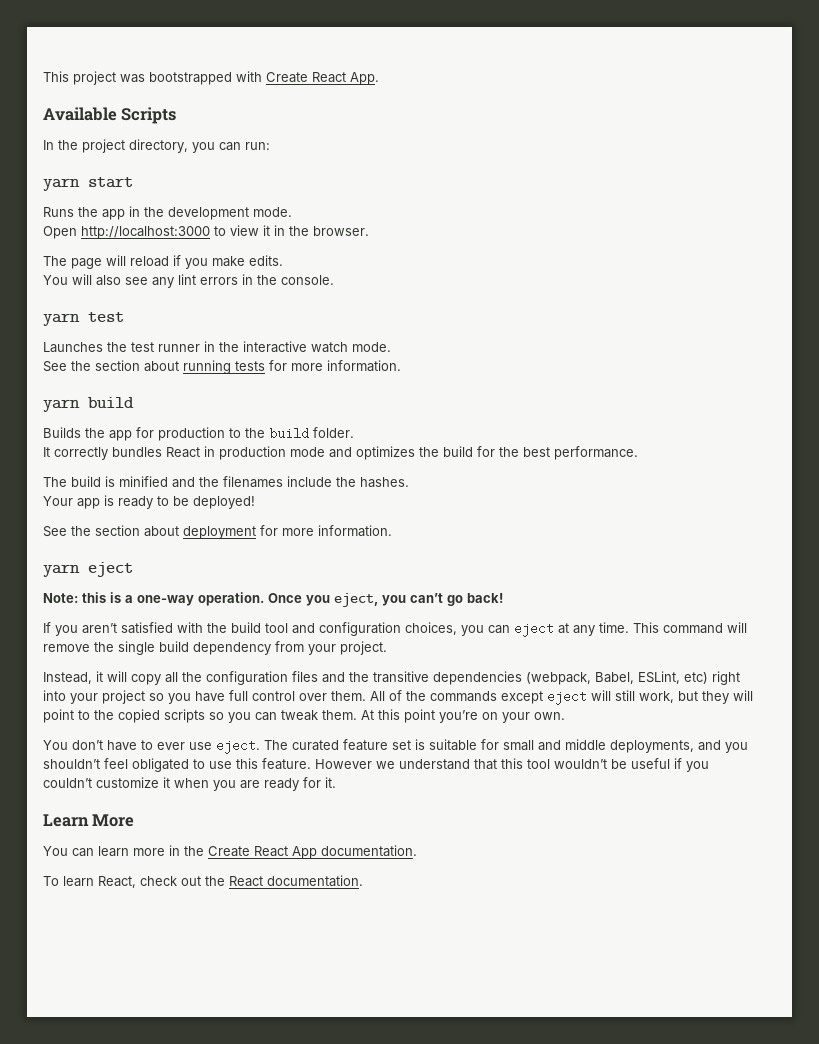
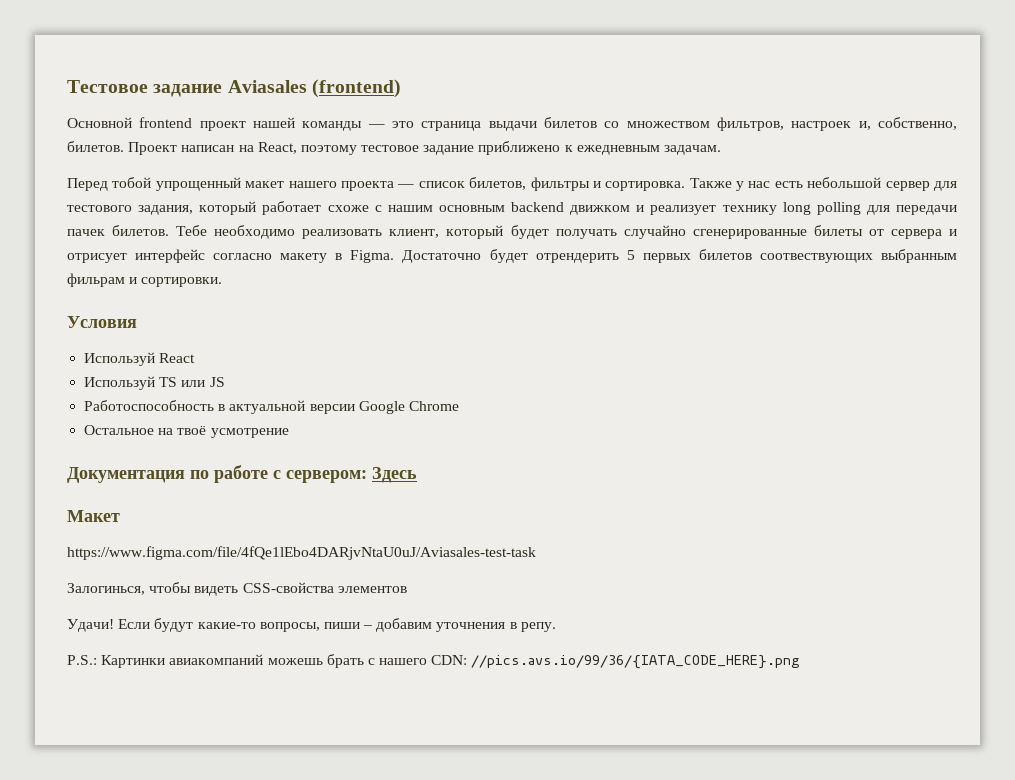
[43,71,379,85] [43,107,177,124] [43,139,270,153] [43,177,133,191] [43,206,292,220] [43,225,369,239] [43,255,283,269] [43,274,334,288] [43,312,124,326] [43,341,391,353] [43,360,401,374] [43,397,134,412] [43,427,354,441] [43,446,638,460] [43,476,409,488] [43,495,255,509] [43,525,392,539] [43,562,133,577] [43,592,503,607] [43,622,747,637] [43,641,387,655] [43,671,740,685] [43,690,753,705] [43,709,565,723] [43,739,748,754] [43,758,709,772] [43,777,336,791] [43,814,135,827] [43,845,417,859] [43,875,363,888] This project was bootstrapped with Create React App. // Available Scripts // In the project directory, you can run: // yarn start // Runs the app in the development mode. // Open http://localhost:3000 to view it in the browser. // The page will reload if you make edits. // You will also see any lint errors in the console. // yarn test // Launches the test runner in the interactive watch mode. // See the section about running tests for more information. // yarn build // Builds the app for production to the build folder. // It correctly bundles React in production mode and optimizes the build for the best performance. // The build is minified and the filenames include the hashes. // Your app is ready to be deployed! // See the section about deployment for more information. // yarn eject // Note: this is a one-way operation. Once you eject, you can’t go back! // If you aren’t satisfied with the build tool and configuration choices, you can eject at any time. This command will remove the single build dependency from your project. // Instead, it will copy all the configuration files and the transitive dependencies (webpack, Babel, ESLint, etc) right into your project so you have full control over them. All of the commands except eject will still work, but they will point to the copied scripts so you can tweak them. At this point you’re on your own. // You don’t have to ever use eject. The curated feature set is suitable for small and middle deployments, and you shouldn’t feel obligated to use this feature. However we understand that this tool wouldn’t be useful if you couldn’t customize it when you are ready for it. // Learn More // You can learn more in the Create React App documentation. // To learn React, check out the React documentation. -> [67,79,401,98] [67,117,957,131] [67,141,722,155] [67,177,958,191] [67,201,957,215] [67,225,957,239] [67,249,958,263] [67,273,223,287] [67,316,137,328] [84,352,196,366] [84,376,225,390] [84,400,459,414] [84,425,289,438] [67,465,417,483] [67,510,120,522] [67,546,536,560] [67,582,407,596] [67,618,556,632] [67,654,801,669] Тестовое задание Aviasales (frontend) // Основной frontend проект нашей команды — это страница выдачи билетов со множеством фильтров, настроек и, собственно, билетов. Проект написан на React, поэтому тестовое задание приближено к ежедневным задачам. // Перед тобой упрощенный макет нашего проекта — список билетов, фильтры и сортировка. Также у нас есть небольшой сервер для тестового задания, который работает схоже с нашим основным backend движком и реализует технику long polling для передачи пачек билетов. Тебе необходимо реализовать клиент, который будет получать случайно сгенерированные билеты от сервера и отрисует интерфейс согласно макету в Figma. Достаточно будет отрендерить 5 первых билетов соотвествующих выбранным фильрам и сортировки. // Условия // Используй React // Используй TS или JS // Работоспособность в актуальной версии Google Chrome // Остальное на твоё усмотрение // Документация по работе с сервером: Здесь // Макет // https://www.figma.com/file/4fQe1lEbo4DARjvNtaU0uJ/Aviasales-test-task // Залогинься, чтобы видеть CSS-свойства элементов // Удачи! Если будут какие-то вопросы, пиши – добавим уточнения в репу. // P.S.: Картинки авиакомпаний можешь брать с нашего CDN: //pics.avs.io/99/36/{IATA_CODE_HERE}.png

